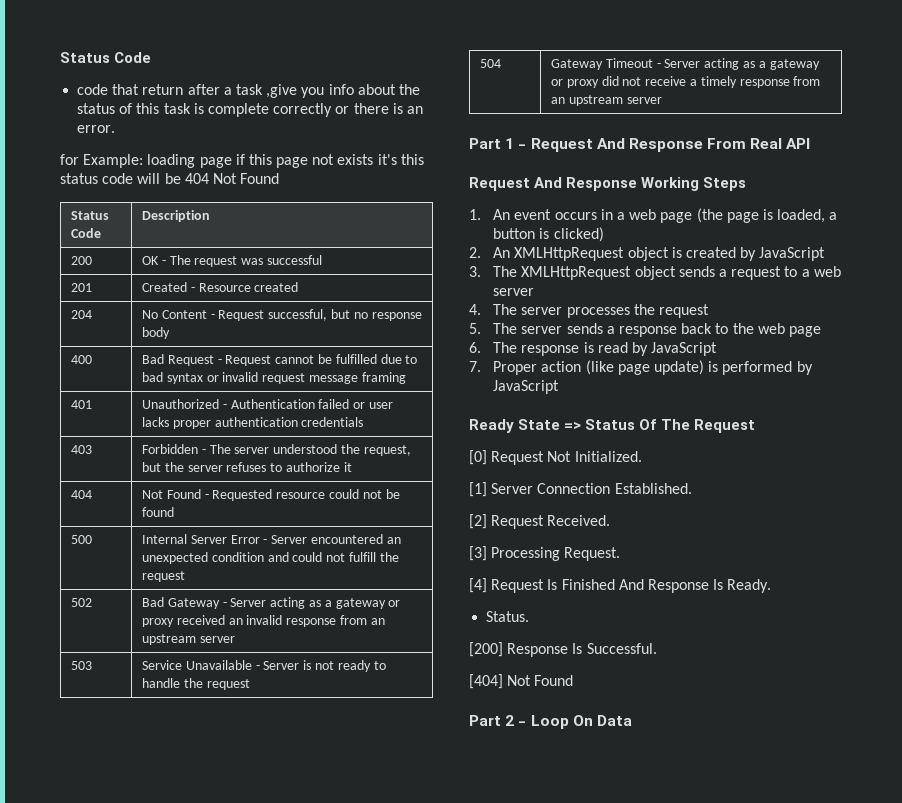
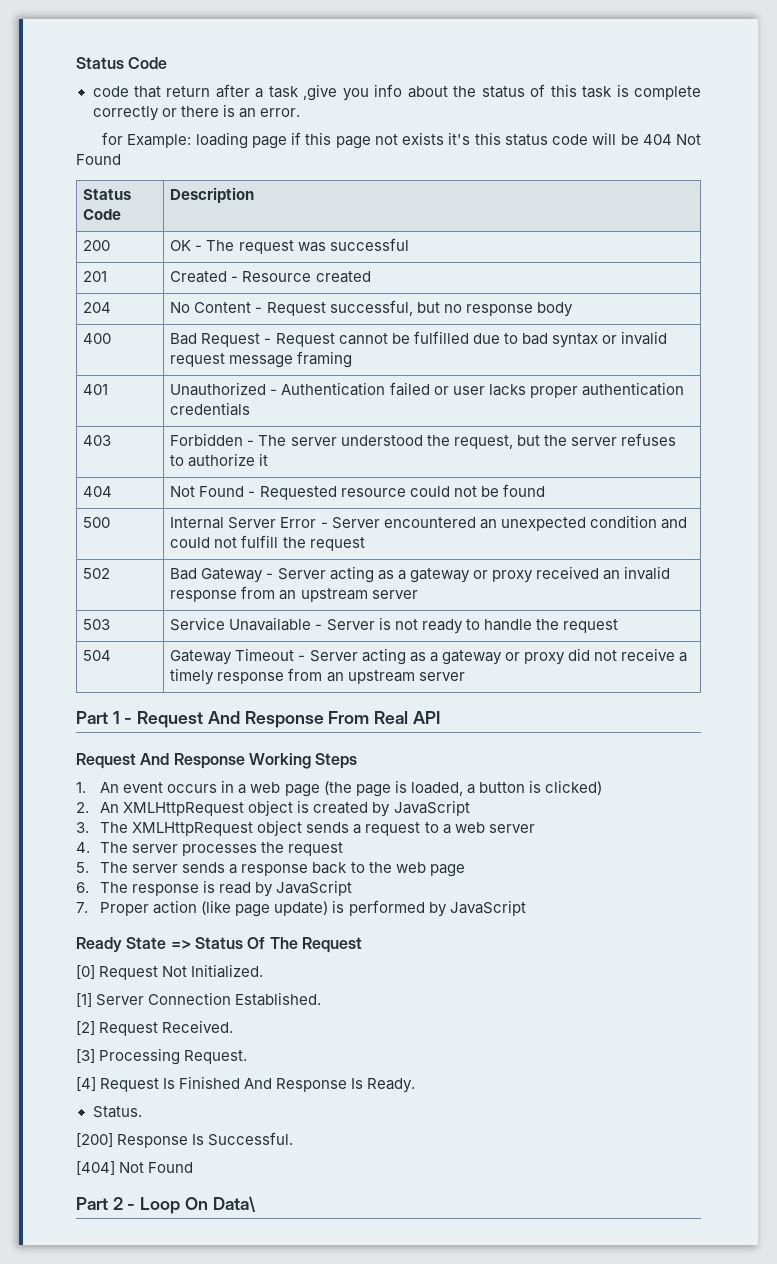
[596,715,632,726] Data -> [212,1196,256,1212] Data\

